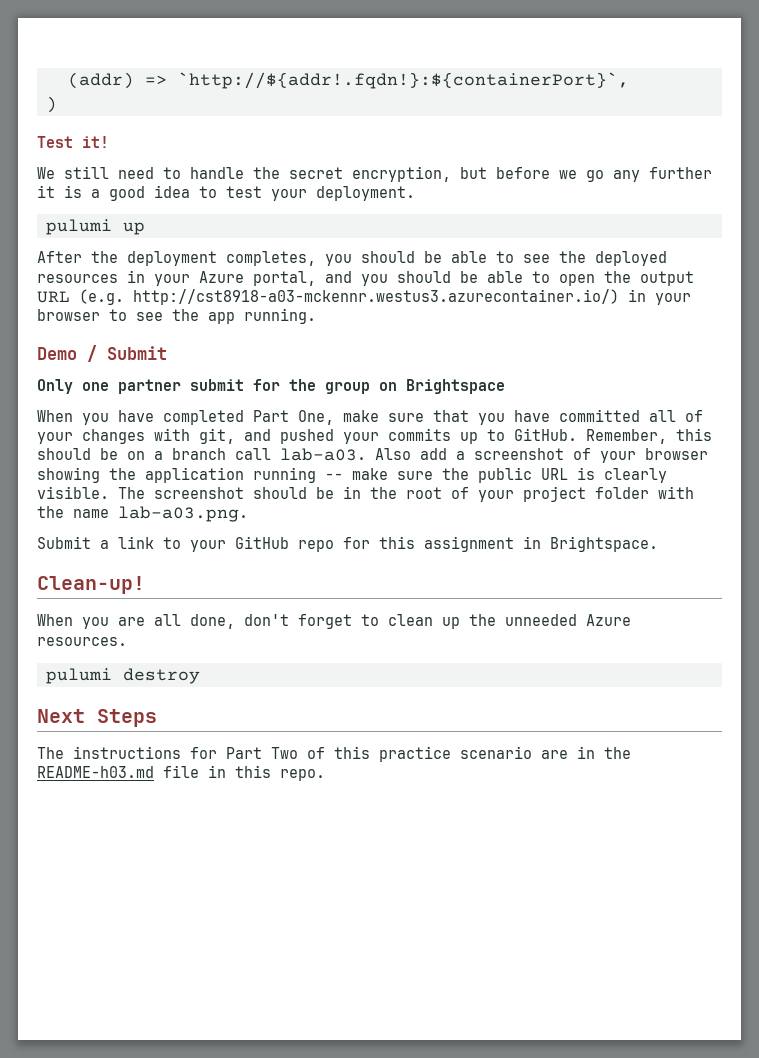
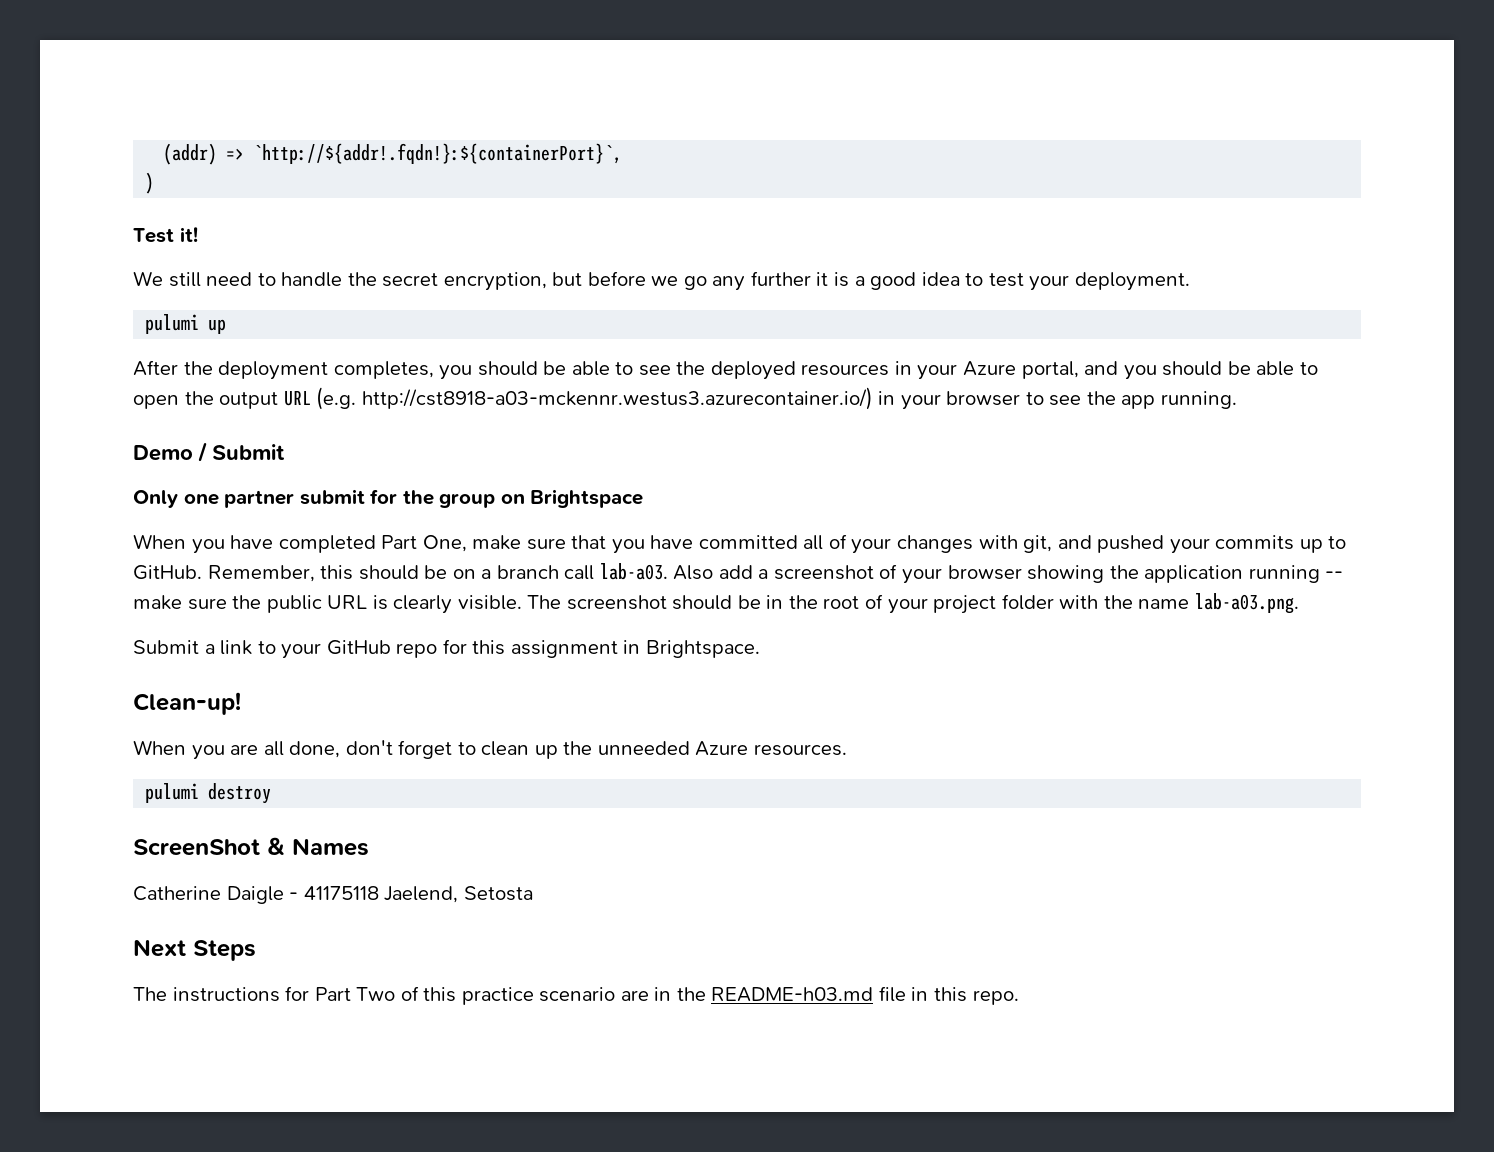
(200, 676) none -> [133,837,369,856] [133,886,533,904] // ScreenShot & Names // Catherine Daigle - 41175118 Jaelend, Setosta

